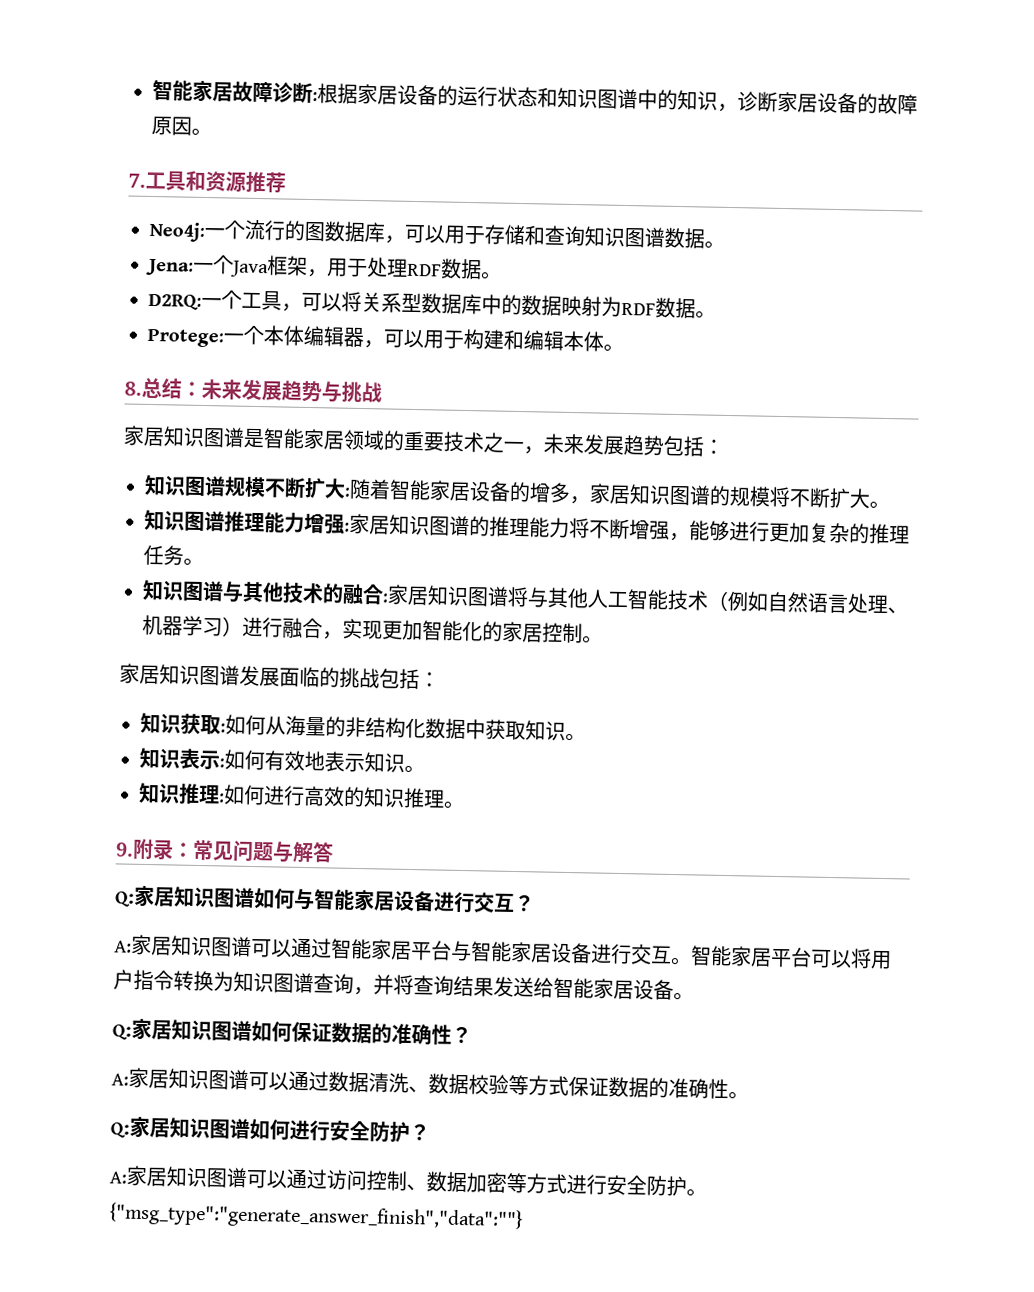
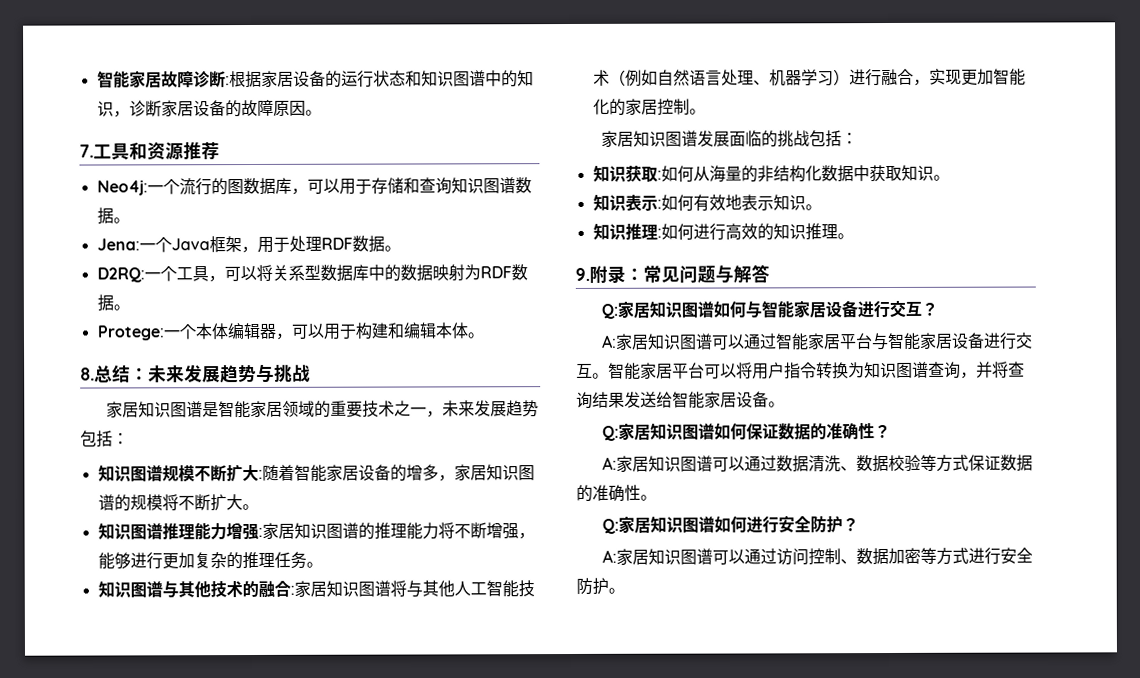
[108,1202,524,1232] {"msg_type":"generate_answer_finish","data":""} -> (625, 590) none

